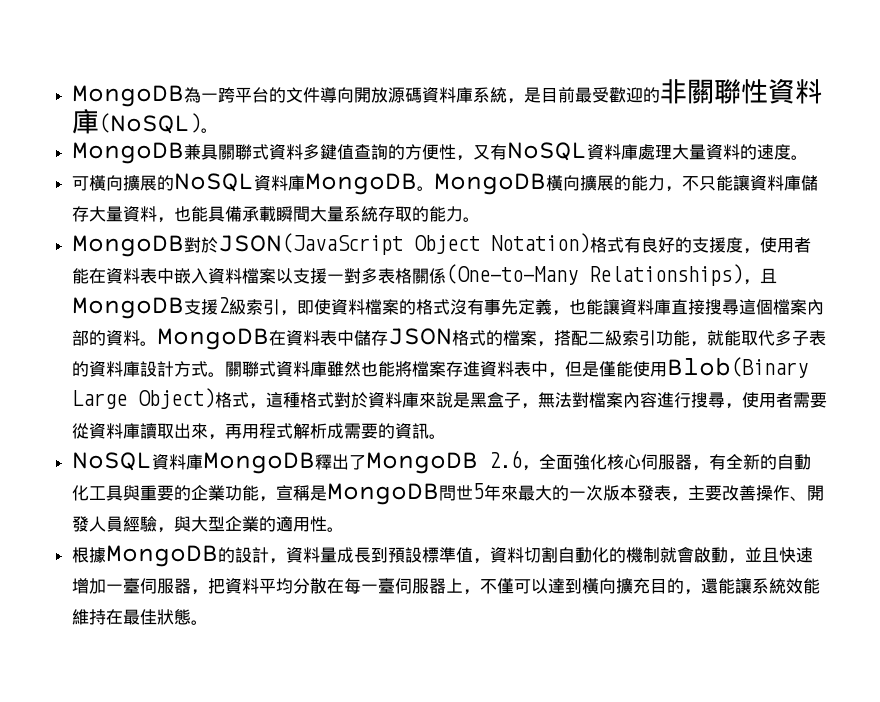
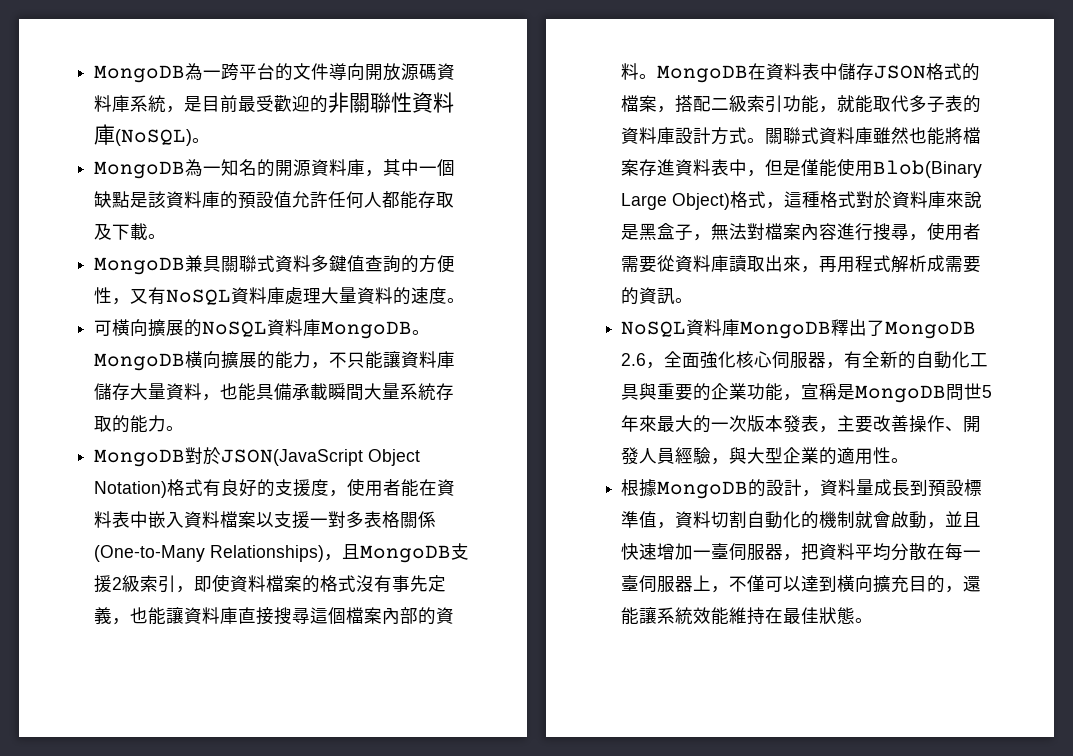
(218, 130) none -> [94,159,456,179] [94,191,455,209] [94,223,167,240] // MongoDB為一知名的開源資料庫，其中一個缺點是該資料庫的預設值允許任何人都能存取及下載。

